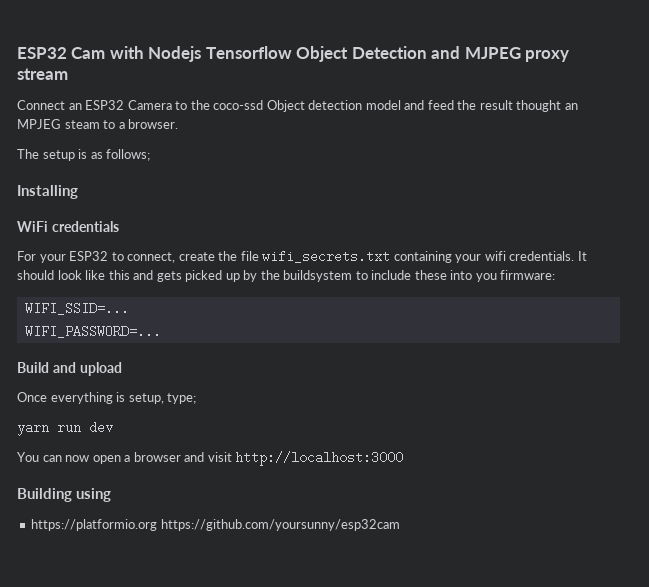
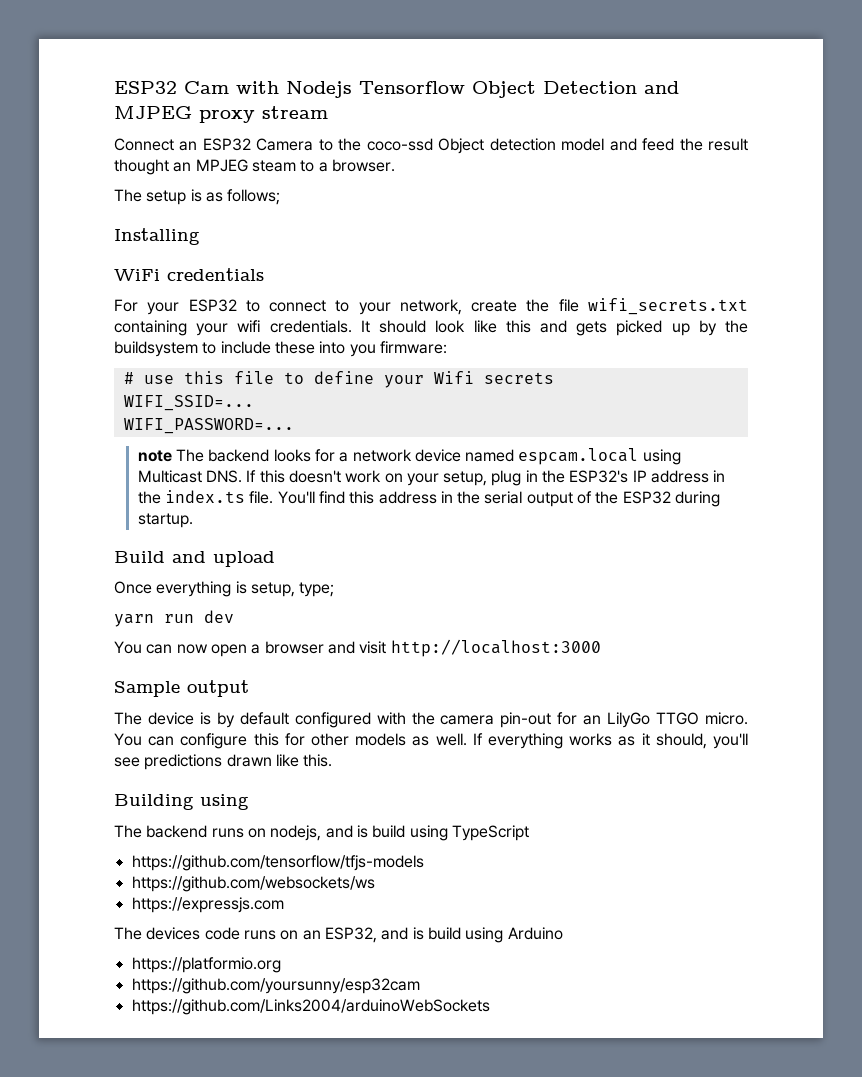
[127,252,176,263] connect, -> [269,299,462,315] connect to your network,
[24,302,129,315] [24,325,161,338] WIFI_SSID=... // WIFI_PASSWORD=... -> [123,371,554,388] [123,395,254,411] [123,418,294,434] [137,448,681,465] [137,470,726,486] [137,490,721,507] [137,513,193,528] # use this file to define your Wifi secrets // WIFI_SSID=... // WIFI_PASSWORD=... // note The backend looks for a network device named espcam.local using Multicast DNS. If this doesn't work on your setup, plug in the ESP32's IP address in the index.ts file. You'll find this address in the serial output of the ESP32 during startup.
[17,488,112,502] Building using -> [114,680,249,697] [114,712,749,728] [114,733,748,749] [114,754,333,770] [114,794,249,810] [114,825,529,841] [131,855,424,871] [131,876,375,892] [131,897,284,913] [114,927,563,943] Sample output // The device is by default configured with the camera pin-out for an LilyGo TTGO micro. You can configure this for other models as well. If everything works as it should, you'll see predictions drawn like this. // Building using // The backend runs on nodejs, and is build using TypeScript // https://github.com/tensorflow/tfjs-models // https://github.com/websockets/ws // https://expressjs.com // The devices code runs on an ESP32, and is build using Arduino
(158, 525) none -> (281, 965) //
(400, 525) none -> [131,999,490,1015] // https://github.com/Links2004/arduinoWebSockets

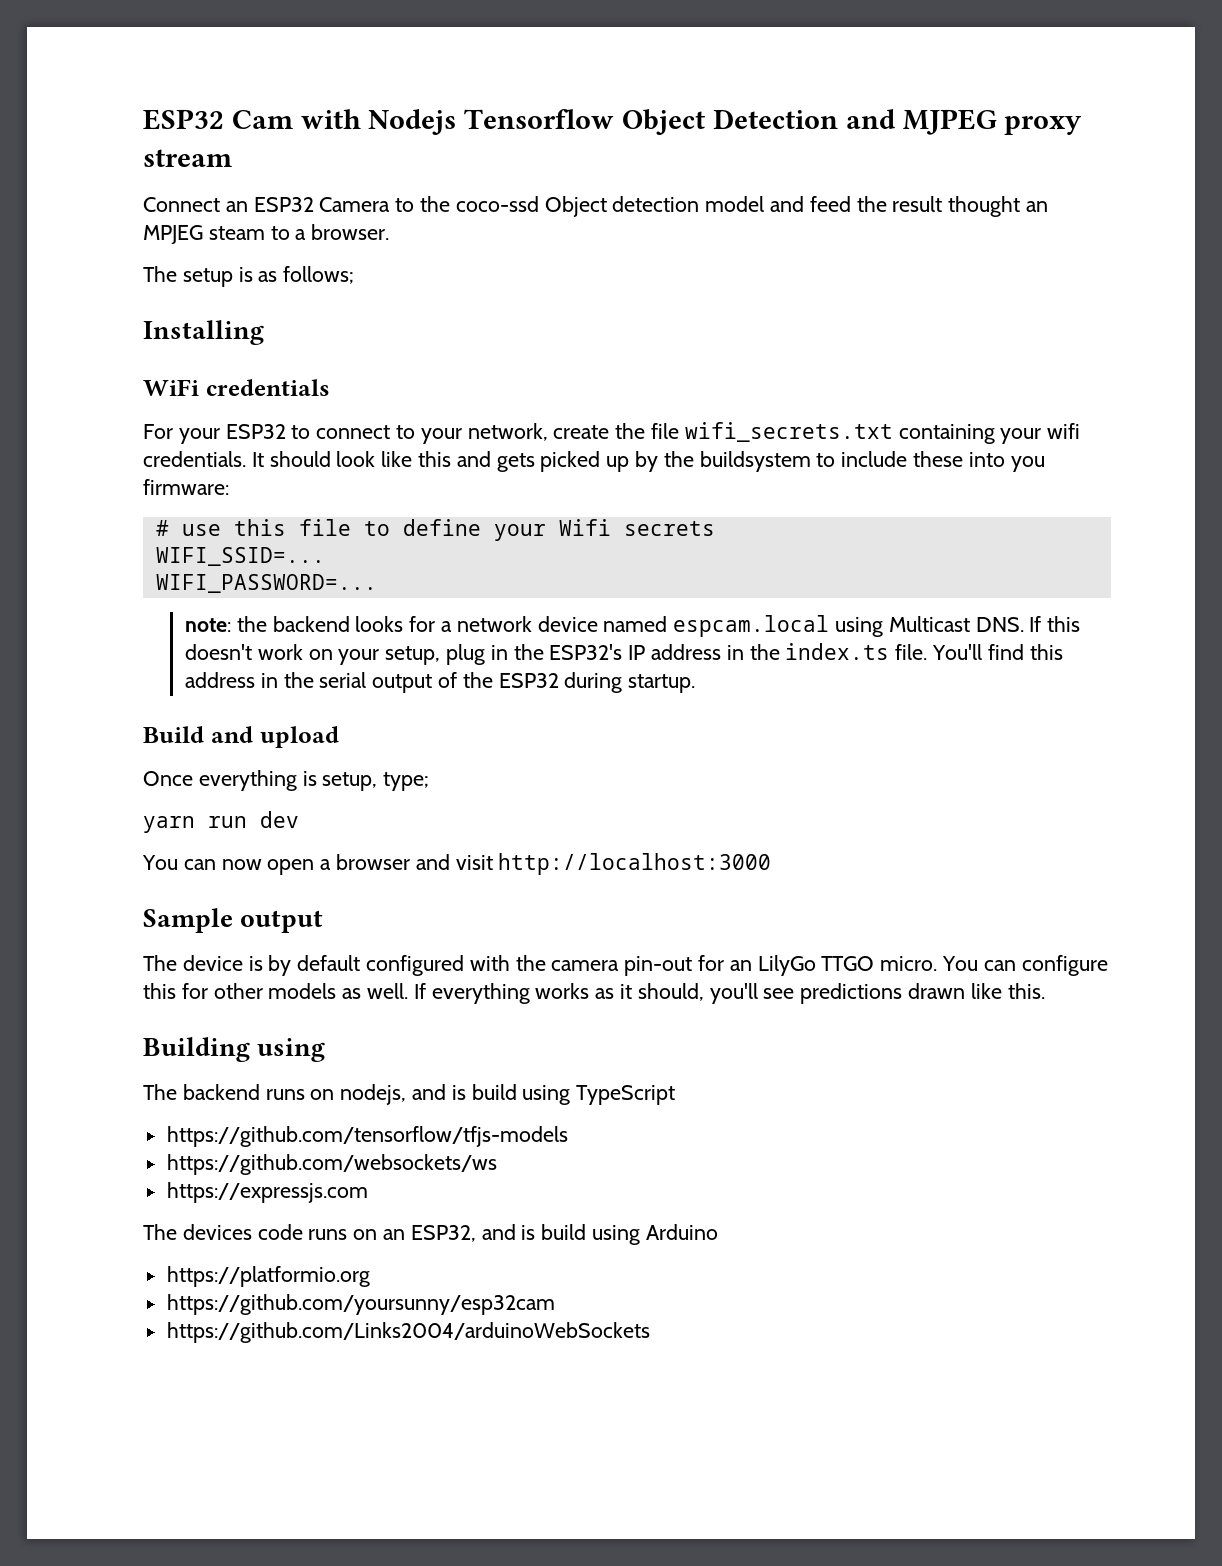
[137,449,204,462] note The -> [184,616,267,632] note: the

